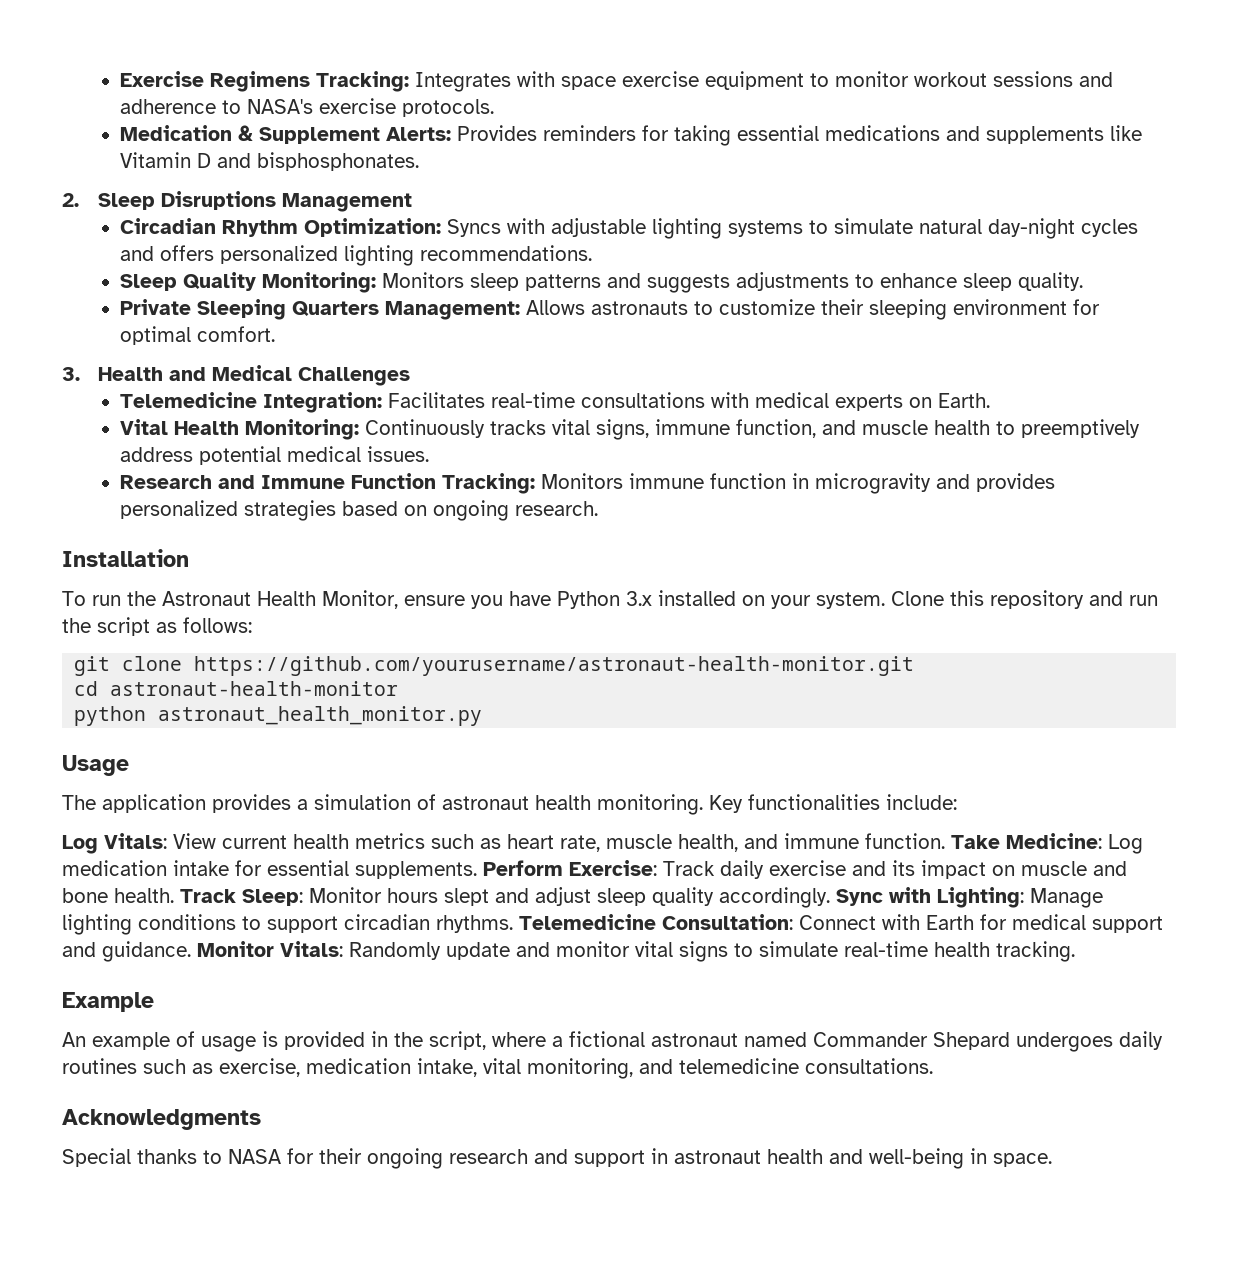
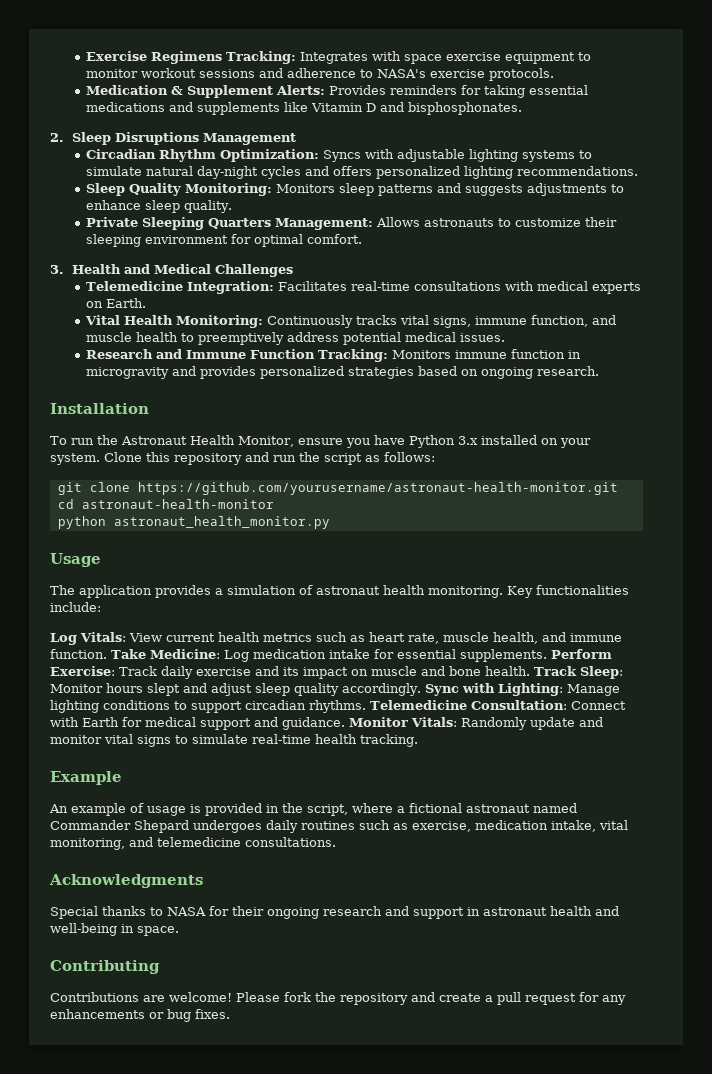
(1052, 1160) none -> [50,960,160,974] [50,992,626,1005] [50,1009,230,1022] // Contributing // Contributions are welcome! Please fork the repository and create a pull request for any enhancements or bug fixes.

